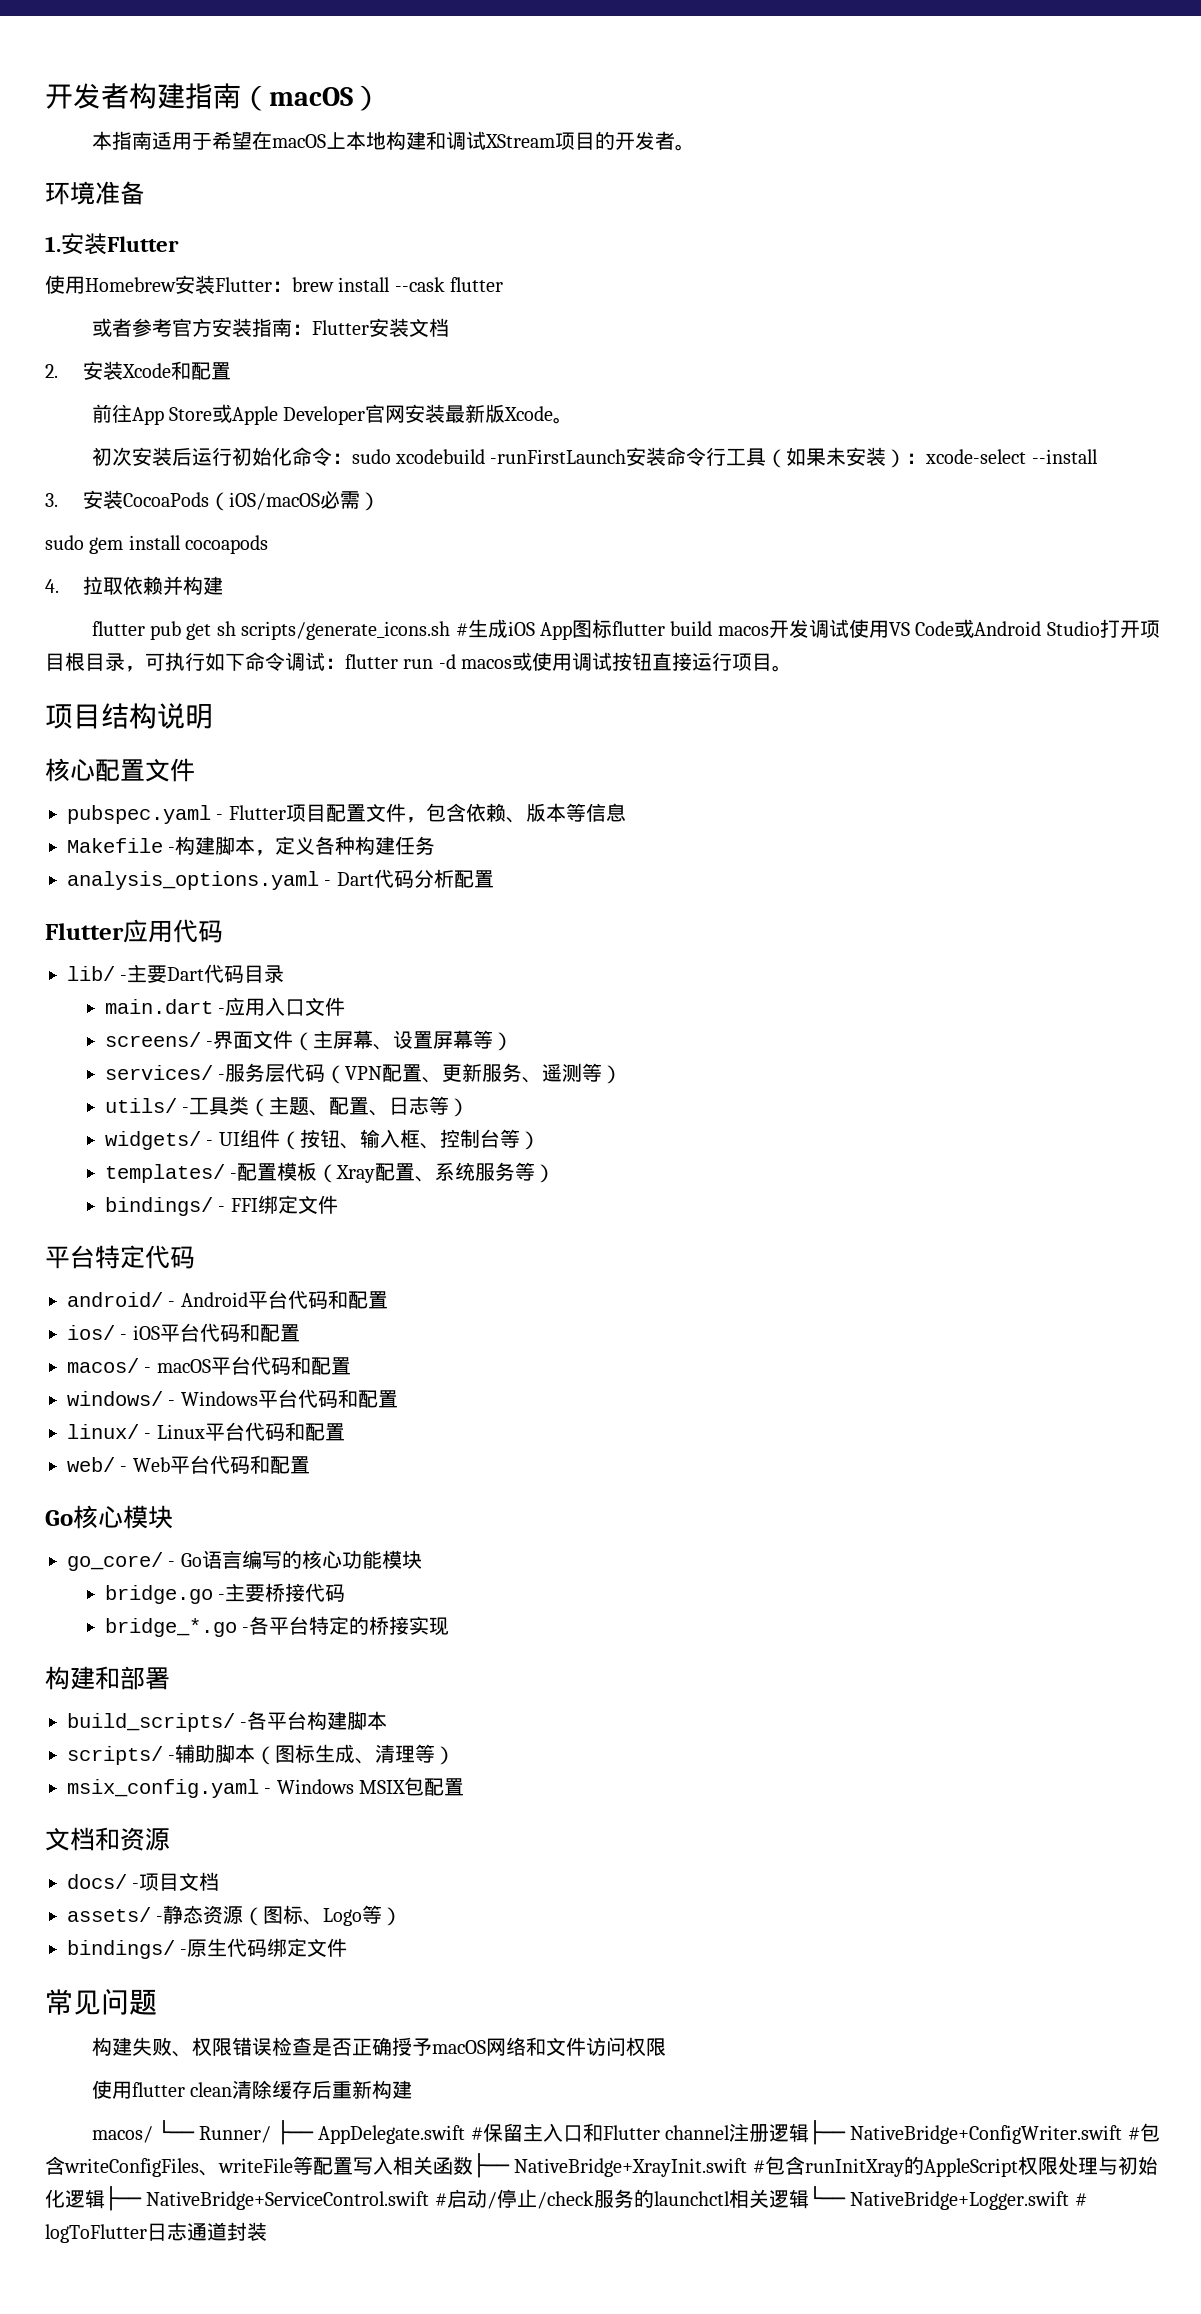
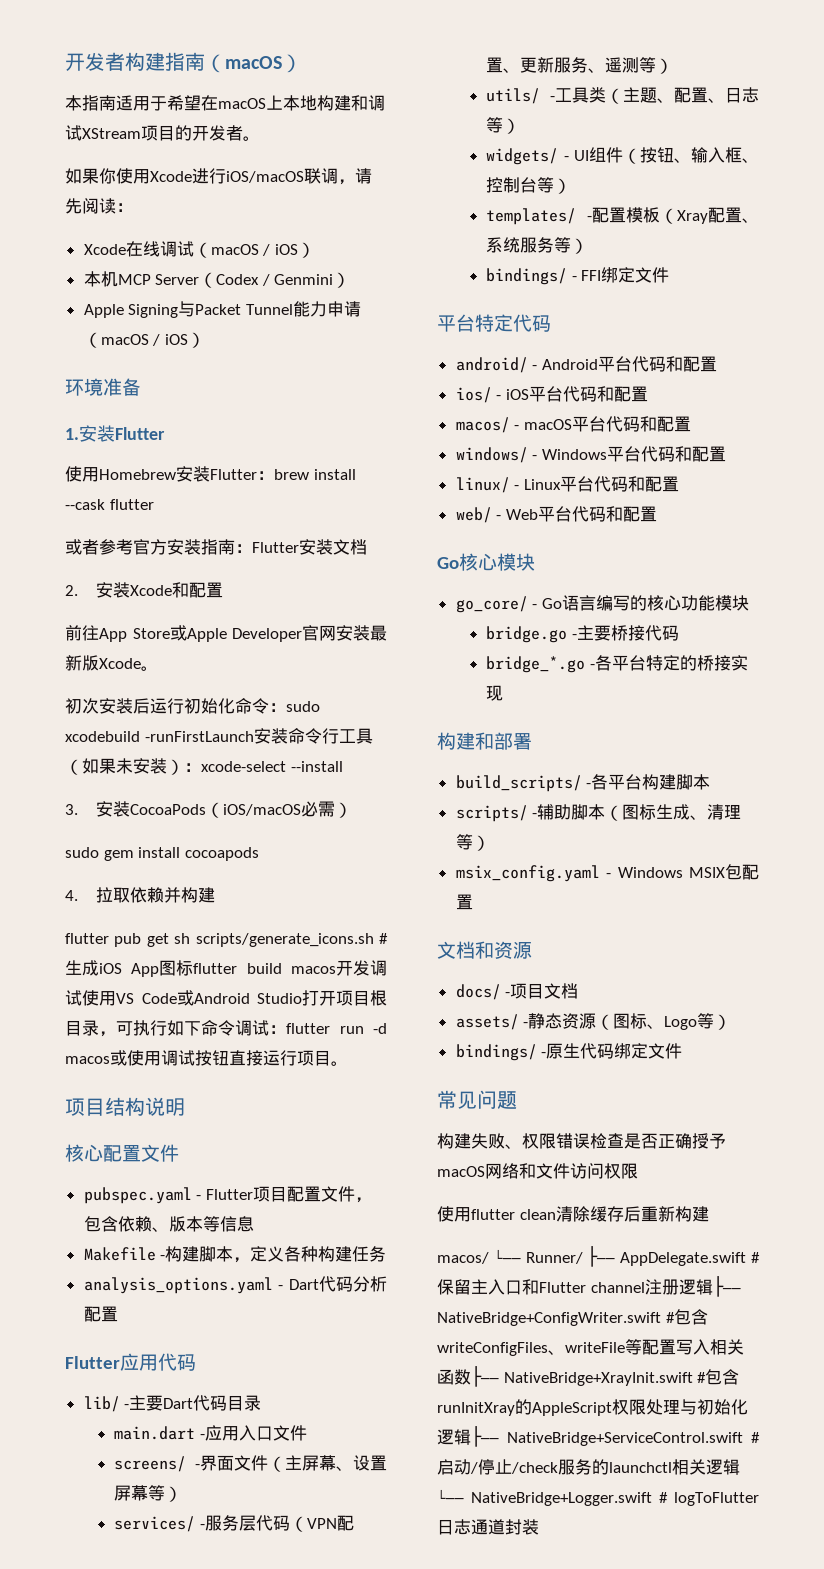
(695, 147) none -> [65,168,372,185] [65,198,133,214] [83,241,315,258] [83,271,351,288] [83,301,361,318] [83,332,205,348] // 如果你使用Xcode进行iOS/macOS联调，请先阅读： // Xcode在线调试（macOS / iOS） // 本机MCP Server（Codex / Genmini） // Apple Signing与Packet Tunnel能力申请（macOS / iOS）

